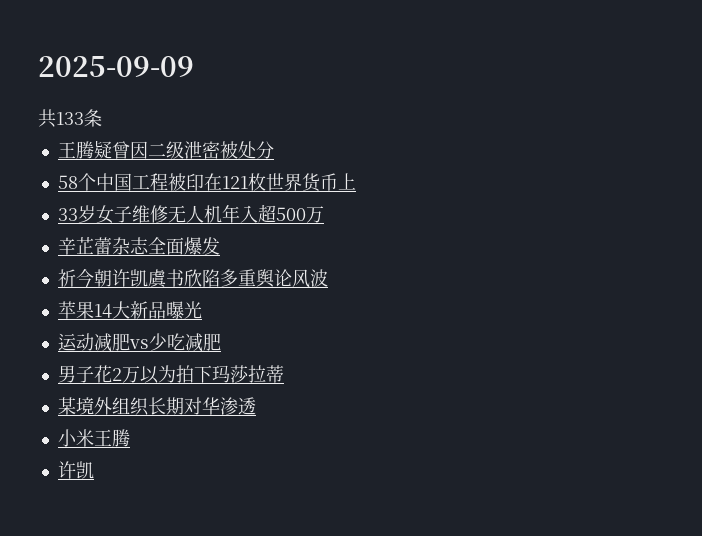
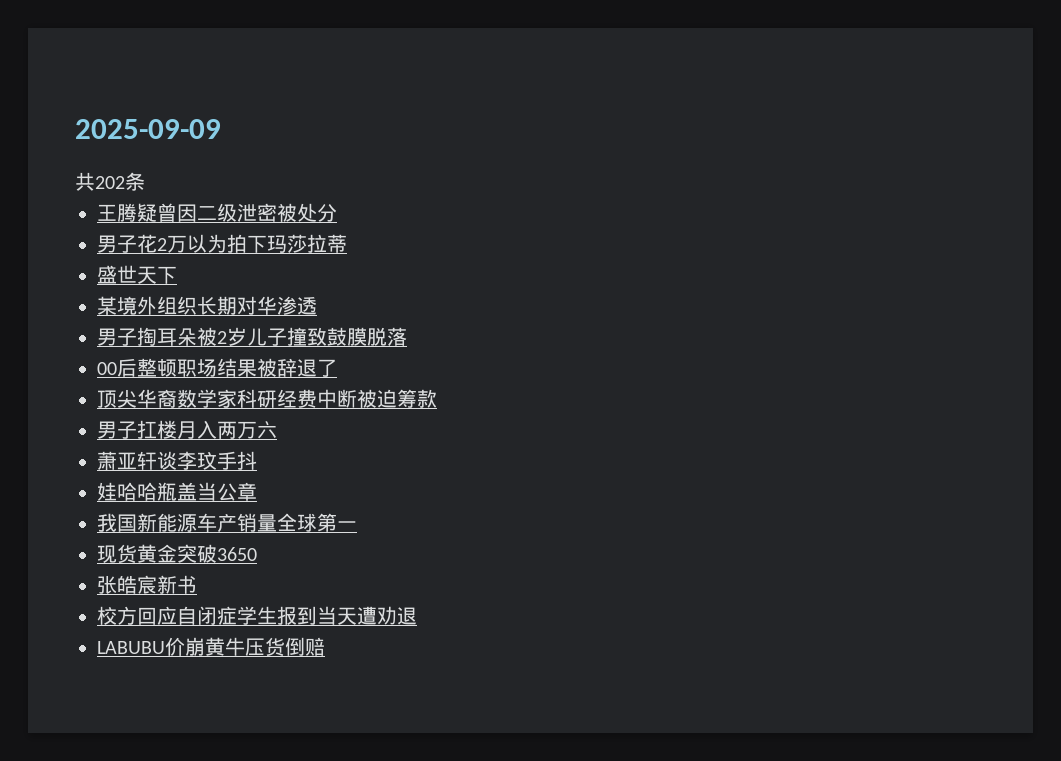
[56,112,84,125] 133 -> [95,176,125,189] 202
[57,173,356,192] [57,204,324,224] [57,237,220,255] [57,269,328,288] [57,301,202,319] [57,333,221,352] // 58个中国工程被印在121枚世界货币上 // 33岁女子维修无人机年入超500万 // 辛芷蕾杂志全面爆发 // 祈今朝许凯虞书欣陷多重舆论风波 // 苹果14大新品曝光 // 运动减肥vs少吃减肥 -> (337, 212) none
(284, 374) none -> [97,265,177,284] // 盛世天下
[57,429,130,447] [57,461,94,479] 小米王腾 // 许凯 -> [97,327,407,346] [97,358,337,377] [97,389,437,408] [97,420,277,439] [97,451,257,471] [97,482,257,501] [97,513,357,533] [97,544,257,564] [97,575,197,594] [97,606,417,625] [97,637,325,657] 男子掏耳朵被2岁儿子撞致鼓膜脱落 // 00后整顿职场结果被辞退了 // 顶尖华裔数学家科研经费中断被迫筹款 // 男子扛楼月入两万六 // 萧亚轩谈李玟手抖 // 娃哈哈瓶盖当公章 // 我国新能源车产销量全球第一 // 现货黄金突破3650 // 张皓宸新书 // 校方回应自闭症学生报到当天遭劝退 // LABUBU价崩黄牛压货倒赔

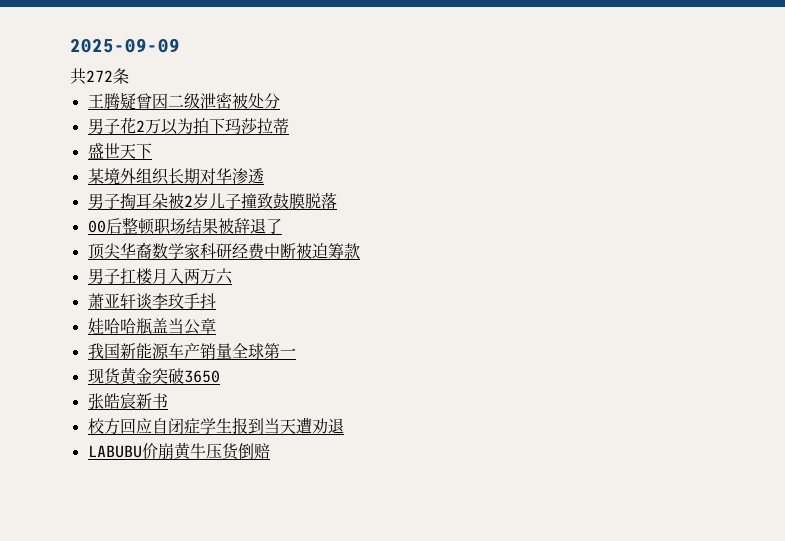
[95,176,125,189] 202 -> [86,70,113,82] 272

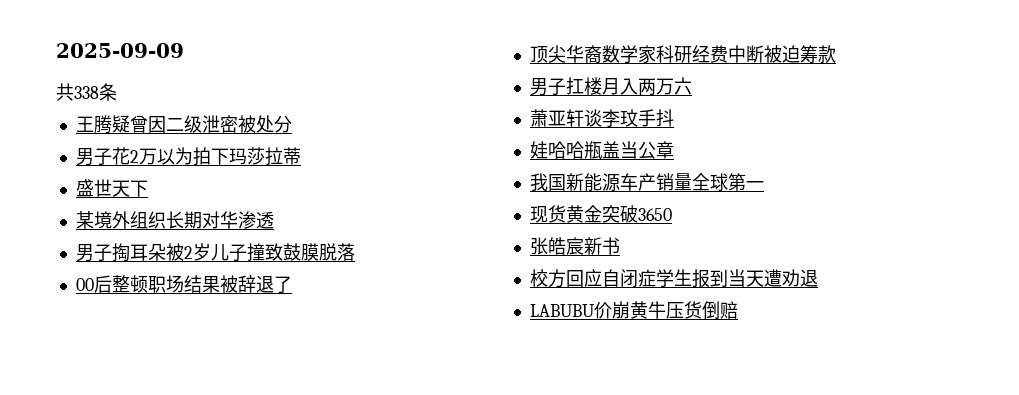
[86,70,113,82] 272 -> [74,86,99,99] 338

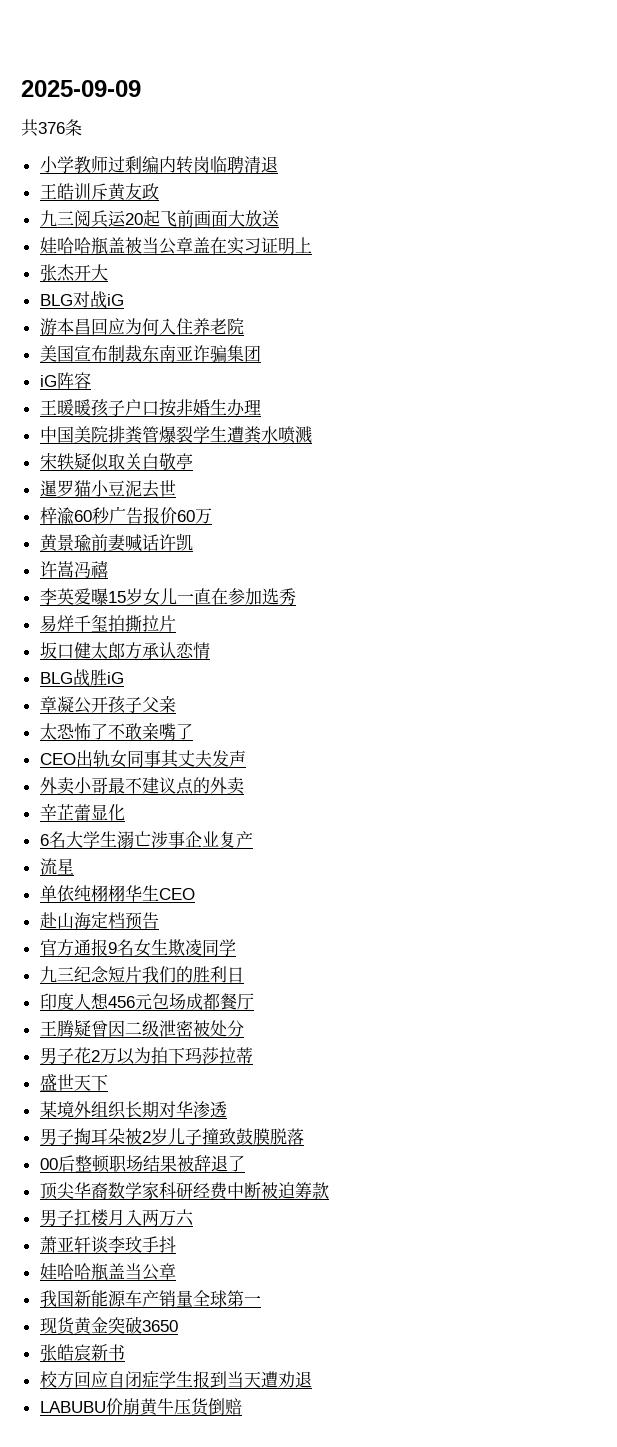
[74,86,99,99] 338 -> [38,122,65,134] 376
(117, 92) none -> [39,155,278,174] [39,183,159,201] [39,210,279,228] [39,237,312,255] [39,264,108,282] [39,291,124,309] [39,318,244,336] [39,345,261,363] [39,372,91,389] [39,399,261,417] [39,426,312,444] [39,452,193,471] [39,480,176,498] [39,506,212,525] [39,533,193,552] [39,560,108,578] [39,588,296,606] [39,615,176,632] [39,642,210,659] [39,669,124,687] [39,695,176,714] [39,722,193,740] [39,749,246,768] [39,777,244,795] [39,803,125,821] [39,831,253,849] [39,858,74,875] [39,885,195,902] [39,912,159,930] [39,939,236,957] [39,966,244,983] [39,993,254,1010] // 小学教师过剩编内转岗临聘清退 // 王皓训斥黄友政 // 九三阅兵运20起飞前画面大放送 // 娃哈哈瓶盖被当公章盖在实习证明上 // 张杰开大 // BLG对战iG // 游本昌回应为何入住养老院 // 美国宣布制裁东南亚诈骗集团 // iG阵容 // 王暖暖孩子户口按非婚生办理 // 中国美院排粪管爆裂学生遭粪水喷溅 // 宋轶疑似取关白敬亭 // 暹罗猫小豆泥去世 // 梓渝60秒广告报价60万 // 黄景瑜前妻喊话许凯 // 许嵩冯禧 // 李英爱曝15岁女儿一直在参加选秀 // 易烊千玺拍撕拉片 // 坂口健太郎方承认恋情 // BLG战胜iG // 章凝公开孩子父亲 // 太恐怖了不敢亲嘴了 // CEO出轨女同事其丈夫发声 // 外卖小哥最不建议点的外卖 // 辛芷蕾显化 // 6名大学生溺亡涉事企业复产 // 流星 // 单依纯栩栩华生CEO // 赴山海定档预告 // 官方通报9名女生欺凌同学 // 九三纪念短片我们的胜利日 // 印度人想456元包场成都餐厅

